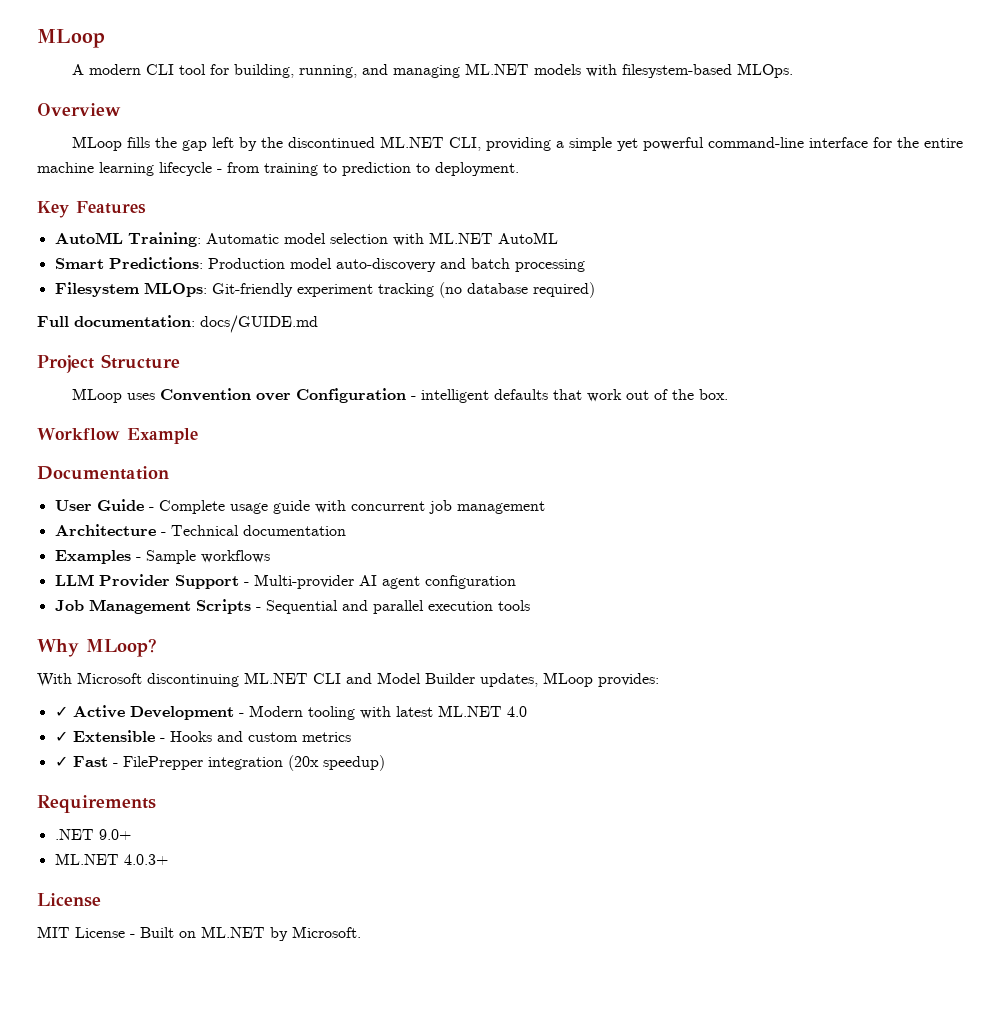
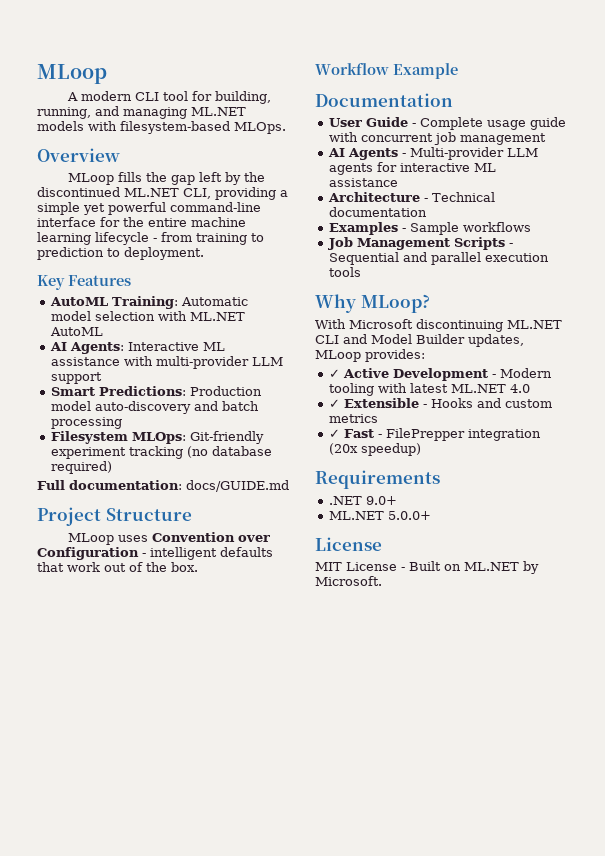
(558, 238) none -> [49,342,225,354] [50,356,283,369] [50,372,102,384] // AI Agents: Interactive ML assistance with multi-provider LLM support
(545, 507) none -> [327,147,538,160] [328,162,496,175] [328,178,398,187] // AI Agents - Multi-provider LLM agents for interactive ML assistance
[54,574,516,589] // LLM Provider Support - Multi-provider AI agent configuration -> (531, 227) none
[123,854,168,865] 4.0.3+ -> [387,511,431,520] 5.0.0+

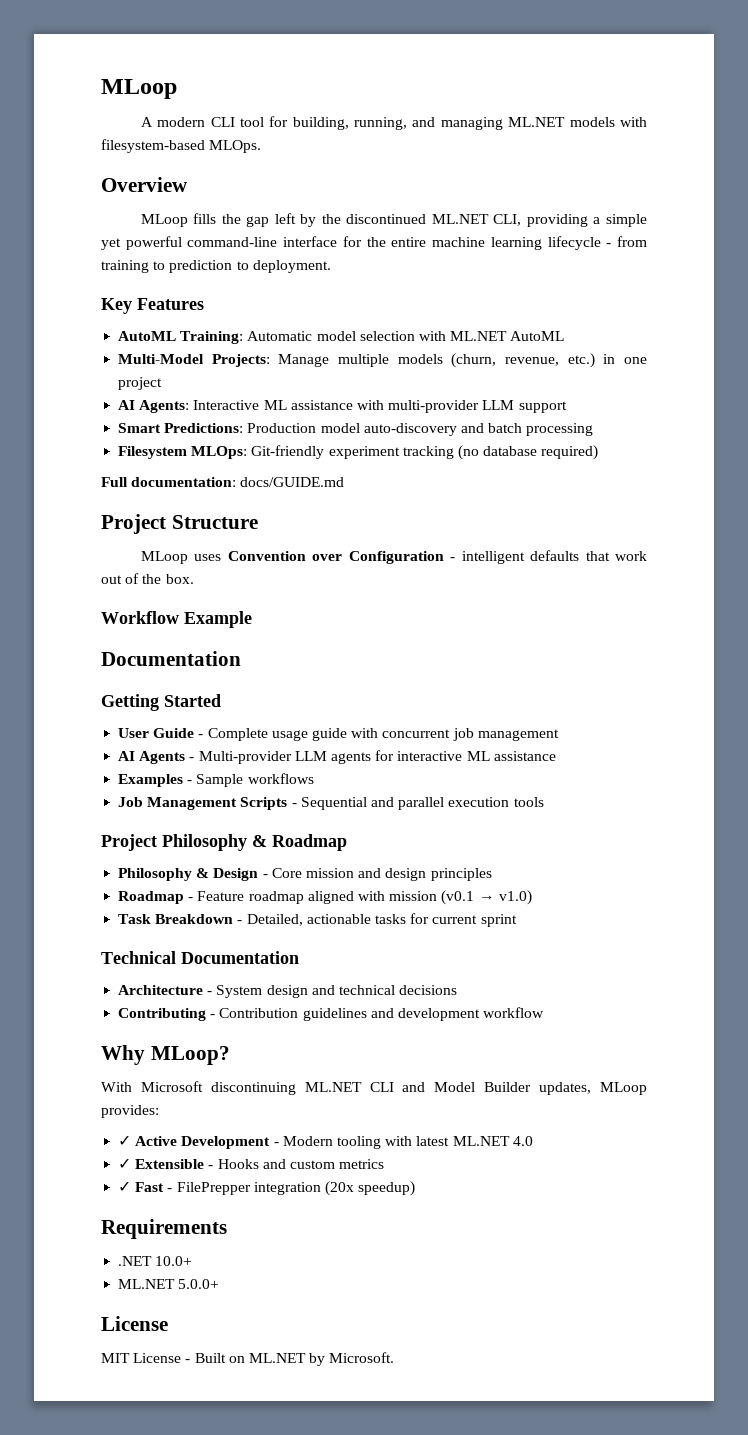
(103, 331) none -> [118,353,647,368] [118,377,163,390] // Multi-Model Projects: Manage multiple models (churn, revenue, etc.) in one project
(453, 100) none -> [101,694,221,711] // Getting Started
[327,192,495,202] [328,207,427,217] // Architecture - Technical documentation -> (556, 756) none
(361, 272) none -> [101,834,347,851] [118,868,492,881] [118,890,532,905] [118,913,517,927] [101,951,299,964] [118,985,458,998] [118,1007,545,1021] // Project Philosophy & Roadmap // Philosophy & Design - Core mission and design principles // Roadmap - Feature roadmap aligned with mission (v0.1 → v1.0) // Task Breakdown - Detailed, actionable tasks for current sprint // Technical Documentation // Architecture - System design and technical decisions // Contributing - Contribution guidelines and development workflow
[365,496,397,505] 9.0+ -> [155,1256,193,1266] 10.0+

